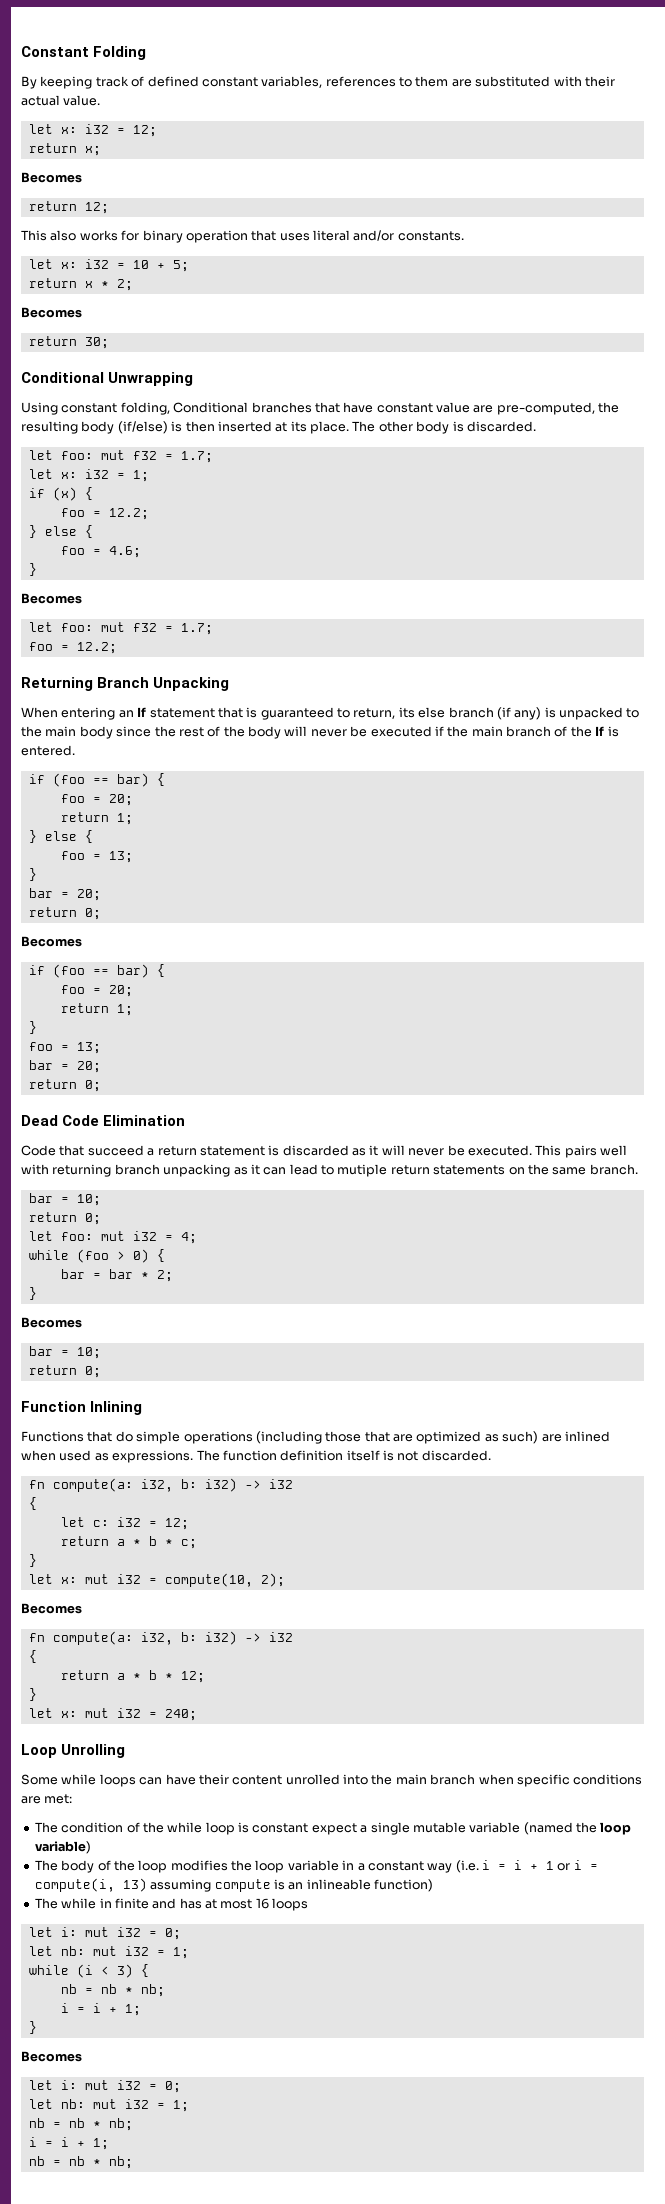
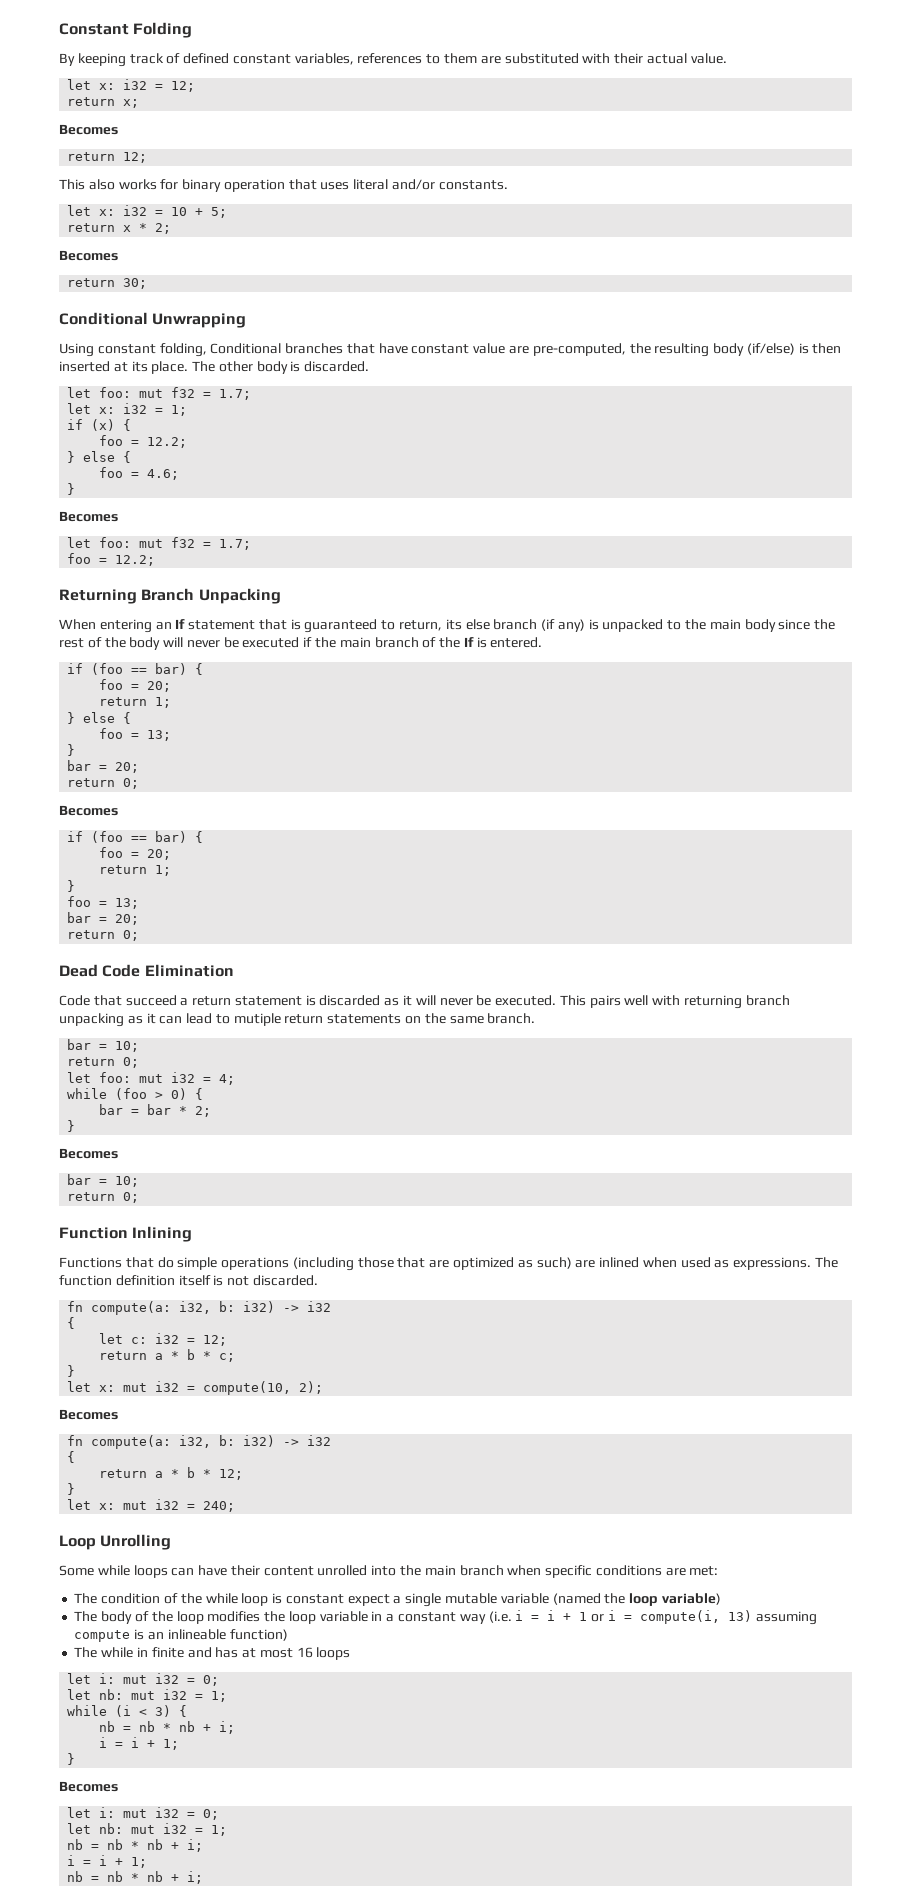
[140,1984,165,1997] nb; -> [179,1721,236,1734] nb + i;
[108,2118,133,2131] nb; -> [147,1839,204,1852] nb + i;
[108,2156,133,2169] nb; -> [147,1871,204,1884] nb + i;

